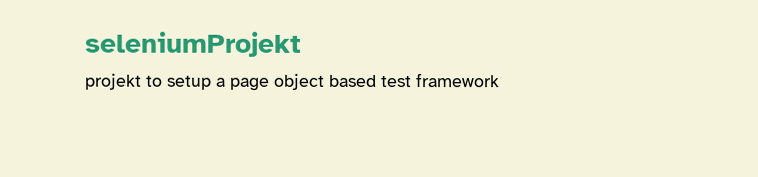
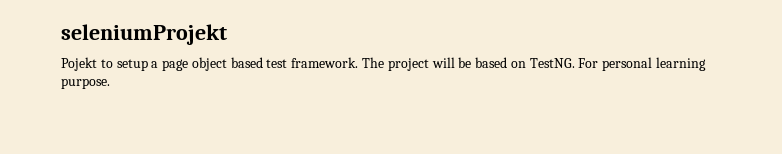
[84,73,142,90] projekt -> [61,57,97,71] Pojekt
[416,73,500,88] framework -> [291,57,707,71] [61,78,110,89] framework. The project will be based on TestNG. For personal learning purpose.

